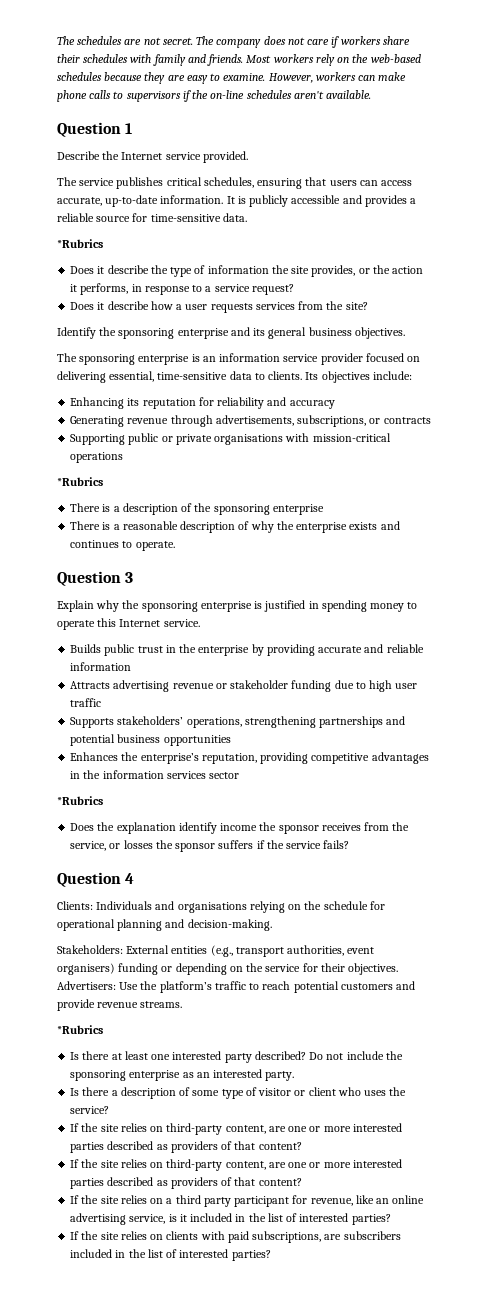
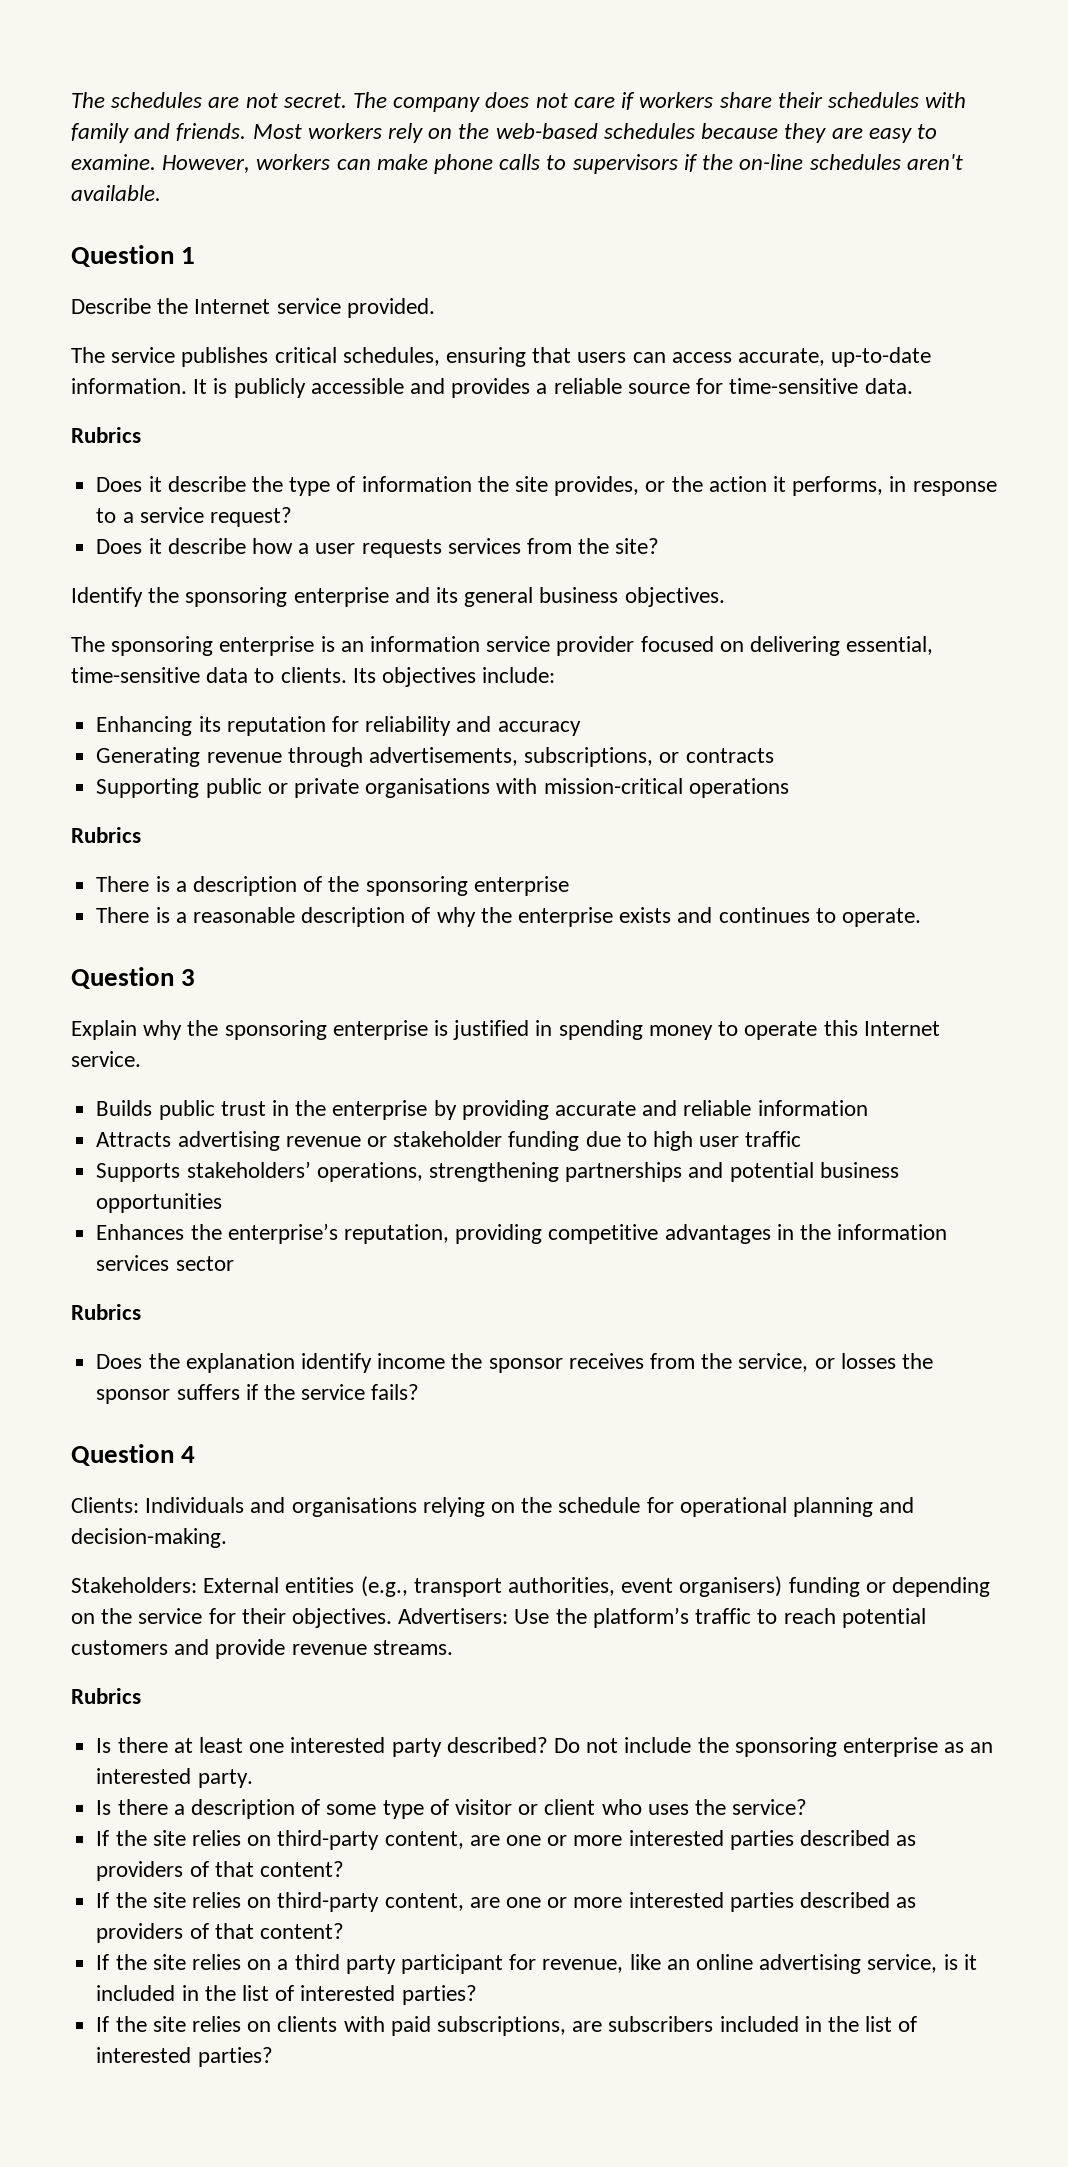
[57,239,103,248] *Rubrics -> [71,427,141,443] Rubrics
[57,477,103,486] *Rubrics -> [71,827,141,843] Rubrics
[57,796,103,805] *Rubrics -> [71,1304,141,1320] Rubrics
[57,1025,103,1034] *Rubrics -> [71,1688,141,1704] Rubrics

